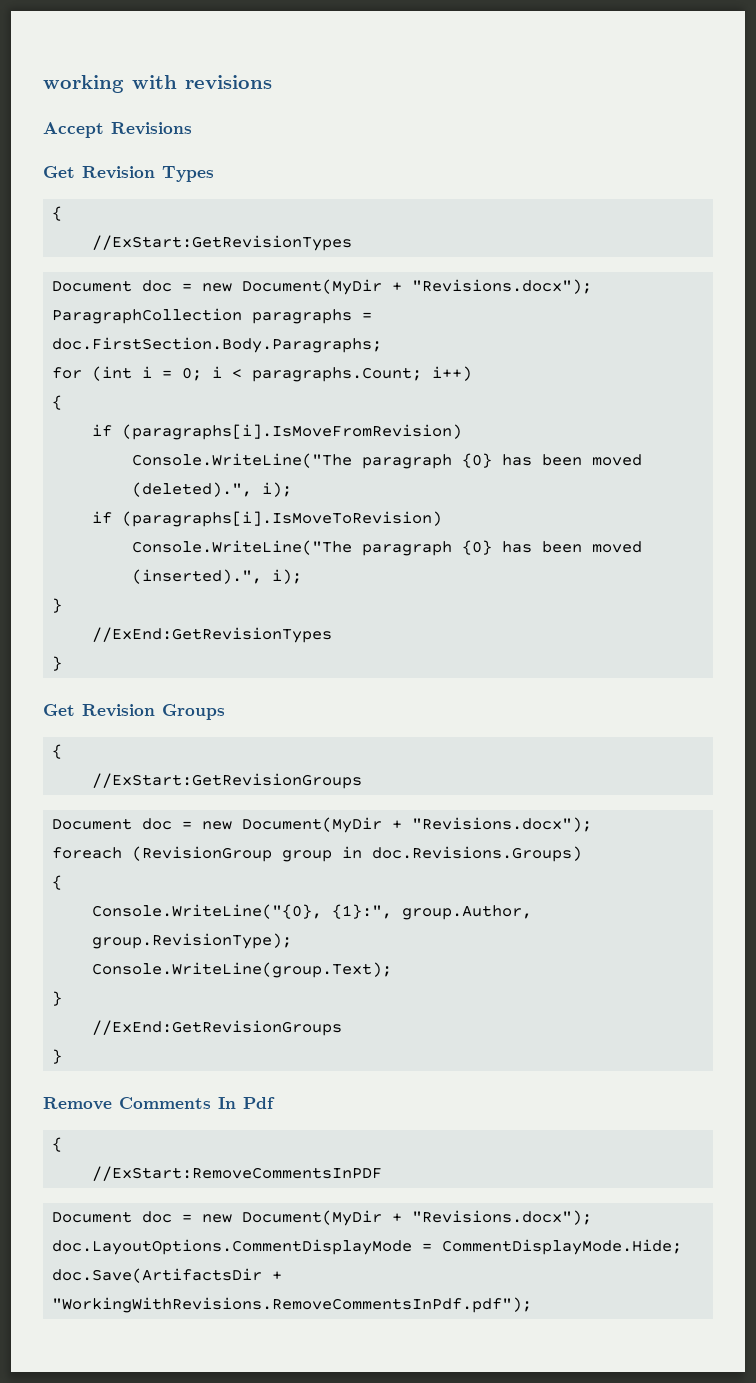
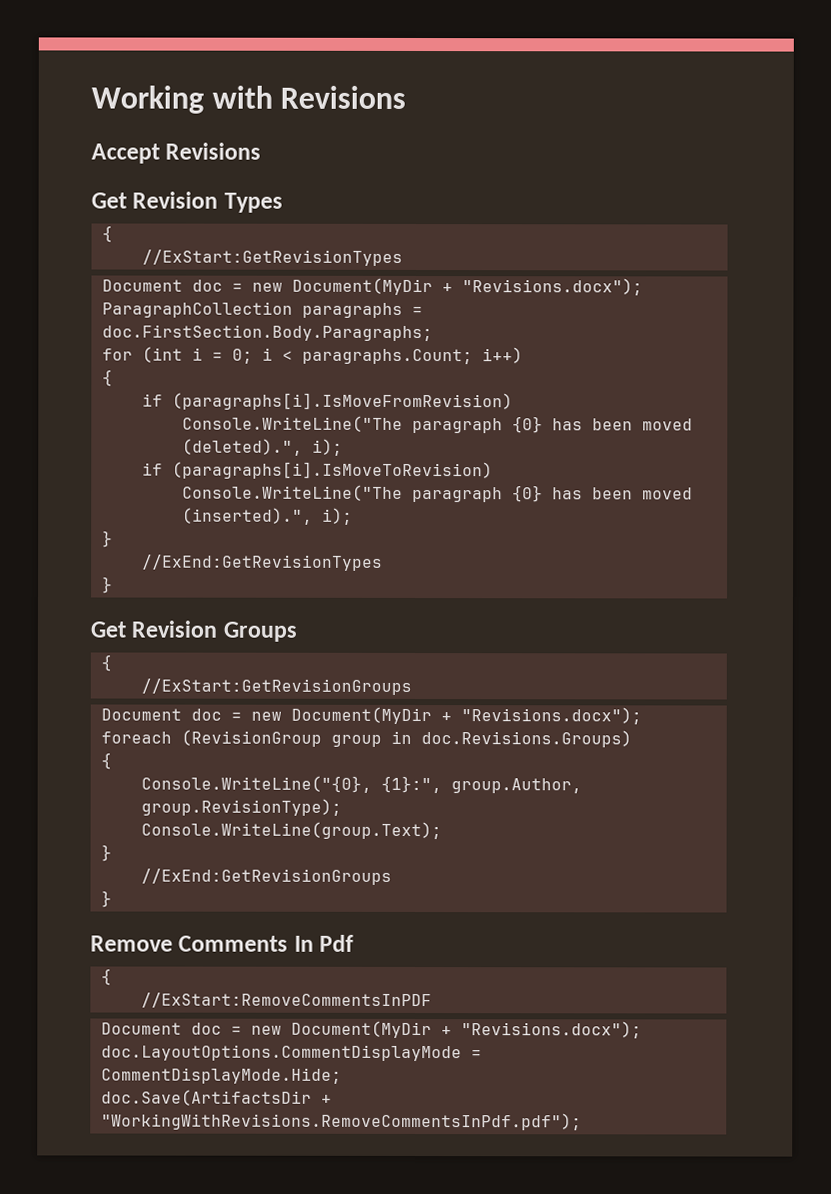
[43,75,272,93] working with revisions -> [91,85,407,114] Working with Revisions

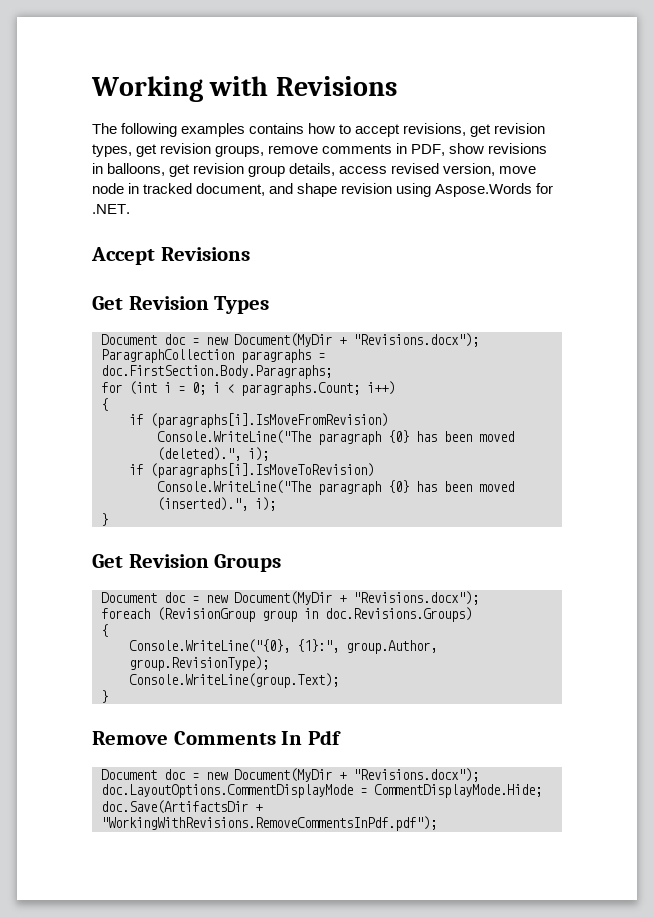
(407, 97) none -> [92,123,546,137] [92,143,548,157] [92,163,537,177] [92,183,554,197] [92,204,130,214] // The following examples contains how to accept revisions, get revision types, get revision groups, remove comments in PDF, show revisions in balloons, get revision group details, access revised version, move node in tracked document, and shape revision using Aspose.Words for .NET.
[101,225,113,243] [141,249,403,266] // { // //ExStart:GetRevisionTypes -> (270, 305) none
[141,554,383,571] [101,576,113,594] // //ExEnd:GetRevisionTypes // } -> (108, 519) none
[100,654,112,672] [140,678,412,695] // { // //ExStart:GetRevisionGroups -> (282, 563) none
[140,868,392,885] [100,890,112,908] // //ExEnd:GetRevisionGroups // } -> (108, 696) none
[100,968,112,986] [140,992,432,1009] // { // //ExStart:RemoveCommentsInPDF -> (341, 737) none

